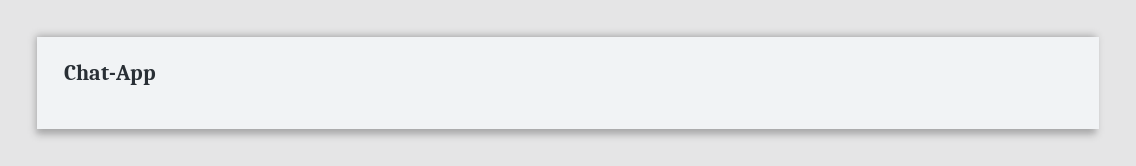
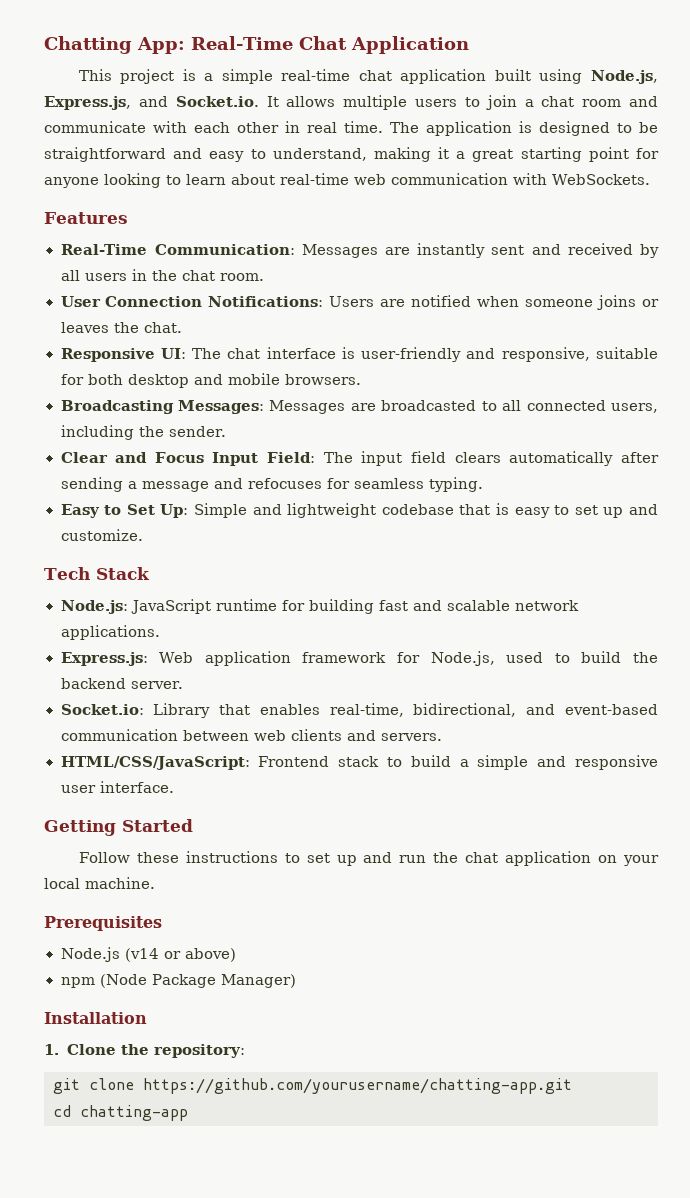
[64,64,156,85] Chat-App -> [44,36,469,54] [78,69,659,84] [44,95,658,110] [44,121,658,136] [44,147,659,162] [44,173,650,188] [44,212,128,224] [60,243,659,258] [60,269,264,281] [60,295,660,310] [60,322,182,333] [60,347,658,362] [60,373,361,388] [60,400,658,414] [60,425,227,440] [60,451,659,466] [60,477,483,492] [60,503,658,518] [60,529,143,541] [44,567,150,580] [60,599,579,614] [60,625,160,640] [60,651,658,666] [60,678,184,689] [60,703,658,718] [60,729,442,741] [60,755,658,770] [60,781,174,793] [44,819,193,836] [78,851,659,866] [44,877,155,889] [44,916,162,931] [60,947,236,962] [60,974,296,988] [44,1012,147,1024] [44,1044,245,1058] [53,1078,572,1094] [53,1105,188,1121] Chatting App: Real-Time Chat Application // This project is a simple real-time chat application built using Node.js, Express.js, and Socket.io. It allows multiple users to join a chat room and communicate with each other in real time. The application is designed to be straightforward and easy to understand, making it a great starting point for anyone looking to learn about real-time web communication with WebSockets. // Features // Real-Time Communication: Messages are instantly sent and received by all users in the chat room. // User Connection Notifications: Users are notified when someone joins or leaves the chat. // Responsive UI: The chat interface is user-friendly and responsive, suitable for both desktop and mobile browsers. // Broadcasting Messages: Messages are broadcasted to all connected users, including the sender. // Clear and Focus Input Field: The input field clears automatically after sending a message and refocuses for seamless typing. // Easy to Set Up: Simple and lightweight codebase that is easy to set up and customize. // Tech Stack // Node.js: JavaScript runtime for building fast and scalable network applications. // Express.js: Web application framework for Node.js, used to build the backend server. // Socket.io: Library that enables real-time, bidirectional, and event-based communication between web clients and servers. // HTML/CSS/JavaScript: Frontend stack to build a simple and responsive user interface. // Getting Started // Follow these instructions to set up and run the chat application on your local machine. // Prerequisites // Node.js (v14 or above) // npm (Node Package Manager) // Installation // 1. Clone the repository: // git clone https://github.com/yourusername/chatting-app.git // cd chatting-app

